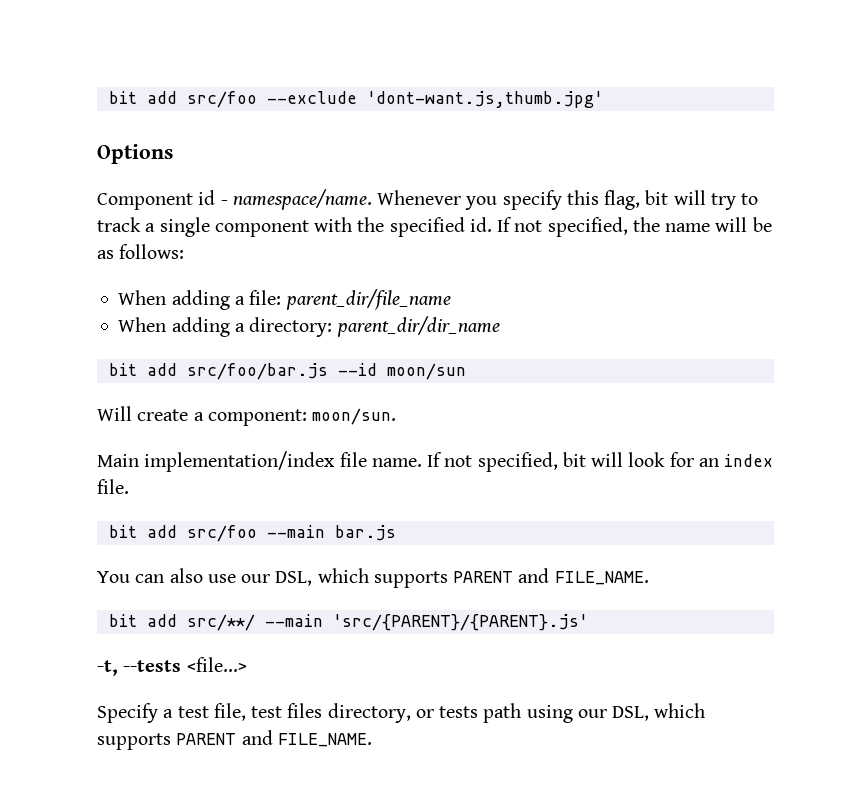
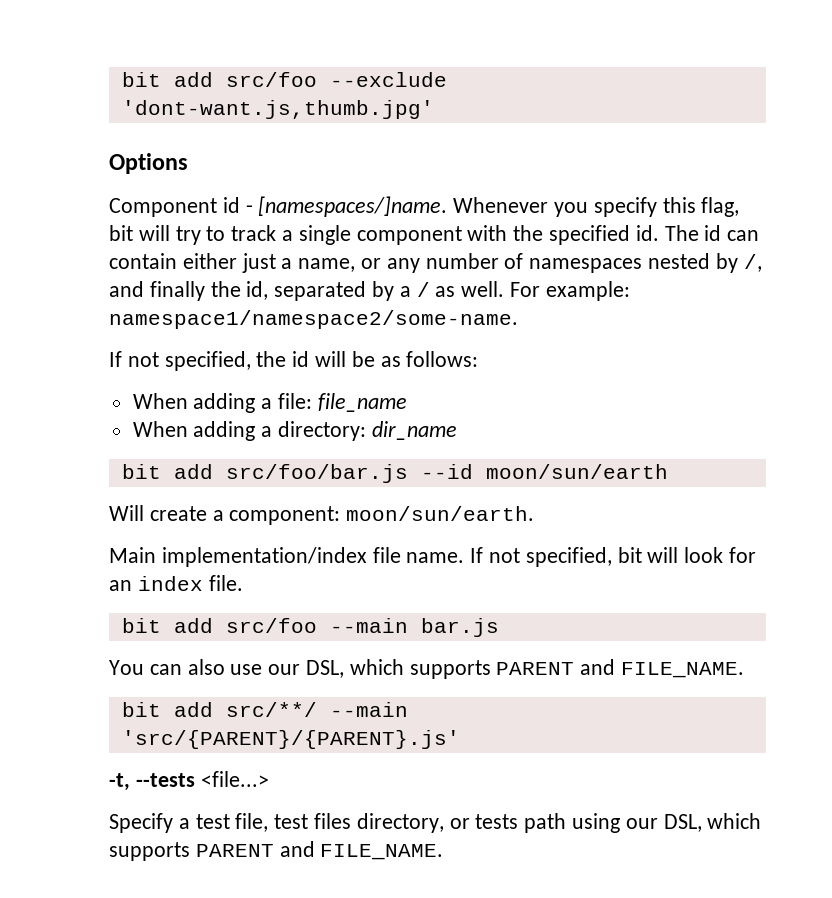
[232,189,372,210] namespace/name. -> [258,196,448,217] [namespaces/]name.
(492, 224) none -> [664,225,760,241] [109,253,762,273] [109,281,630,301] [109,310,518,329] The id can contain either just a name, or any number of namespaces nested by /, and finally the id, separated by a / as well. For example: namespace1/namespace2/some-name. //
[665,223,711,232] name -> [292,351,310,367] id
[285,289,451,310] parent_dir/file_name -> [317,393,407,412] file_name
[336,316,500,337] parent_dir/dir_name -> [371,421,457,440] dir_name
[386,363,466,380] moon/sun -> [485,464,668,479] moon/sun/earth
[312,408,397,425] moon/sun. -> [346,506,535,521] moon/sun/earth.

